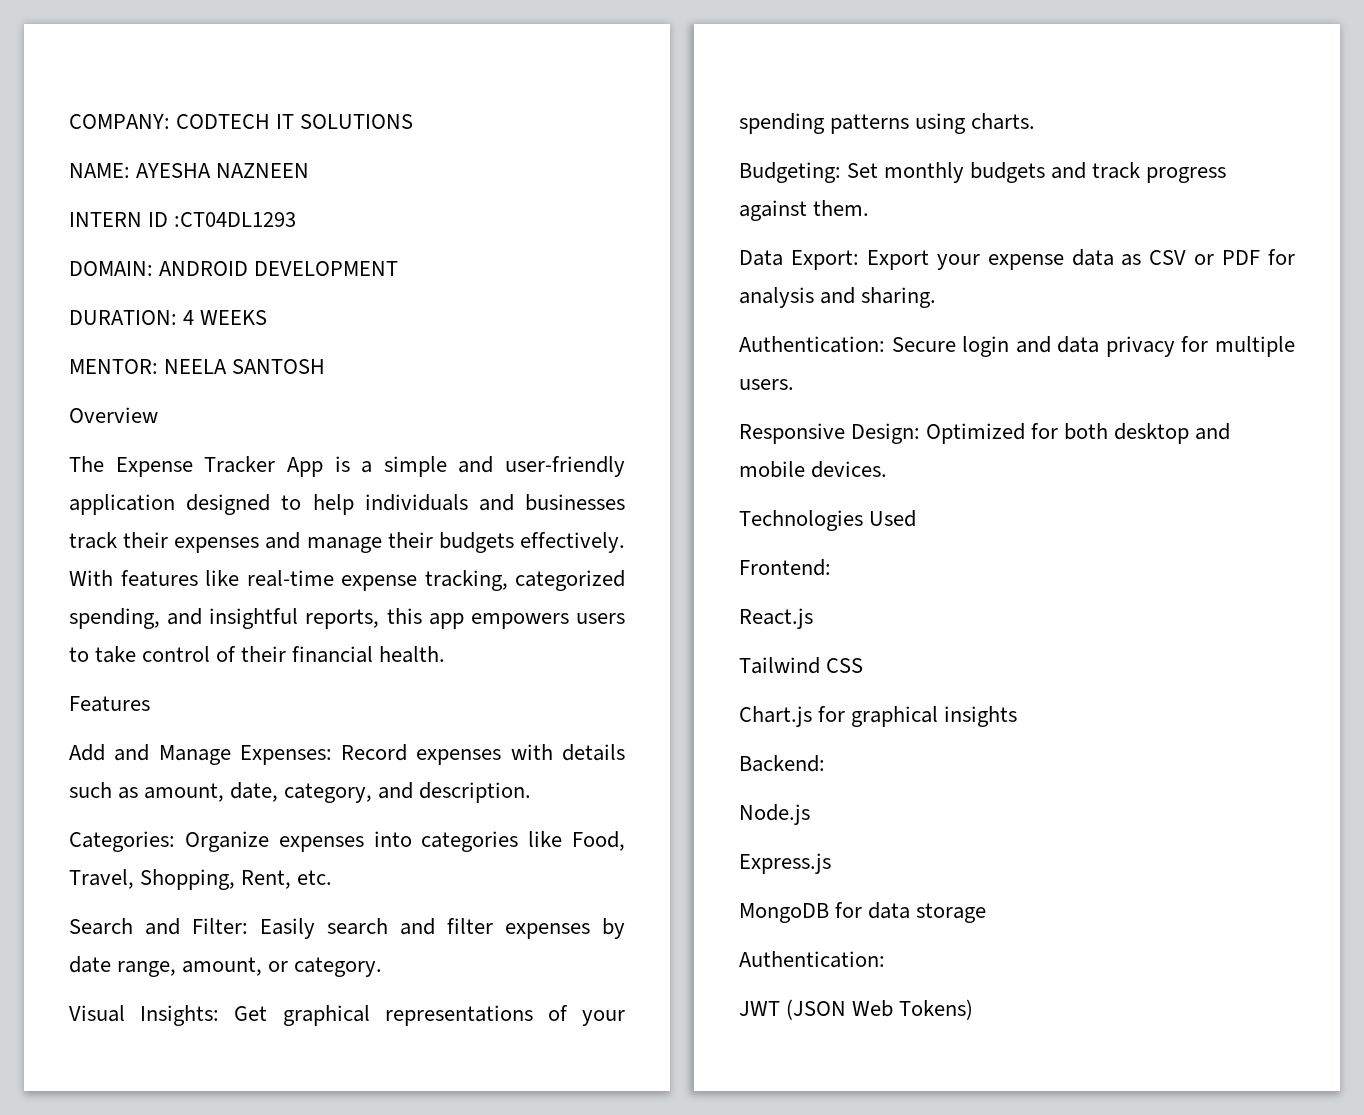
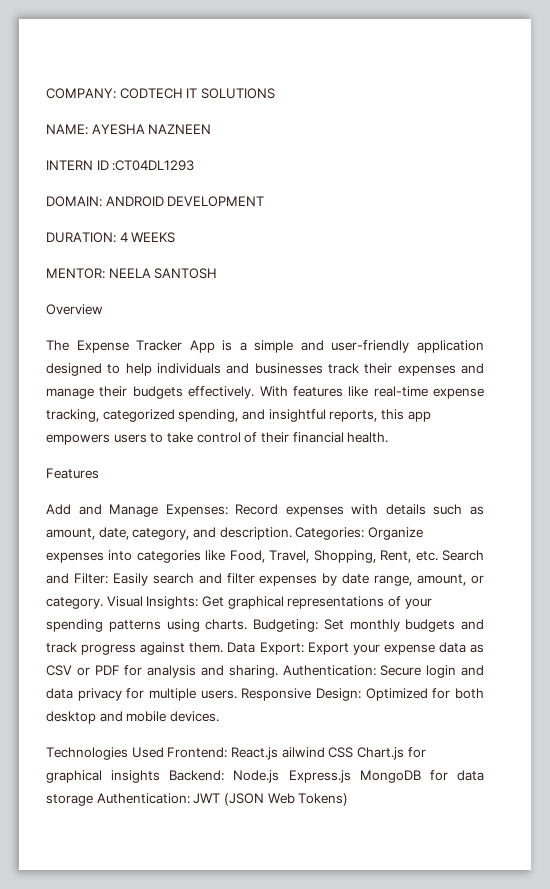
(532, 792) // -> (292, 533) none
(333, 877) // -> (438, 556) none
(383, 967) // -> (103, 603) none
(1036, 121) // -> (248, 624) none
(870, 208) // -> (224, 647) none
(937, 297) // -> (278, 671) none
(794, 384) // -> (237, 694) none
(917, 518) // -> (164, 752) none
(831, 567) // -> (228, 752) none
[739,657,820,674] // Tailwind -> [281,747,325,758] ailwind
(864, 665) // -> (354, 752) none
(1018, 716) // -> (161, 776) none
(825, 763) // -> (225, 775) none
(810, 814) // -> (280, 776) none
(831, 863) // -> (351, 776) none
[739,951,885,968] // Authentication: // -> [96,793,190,804] Authentication:

